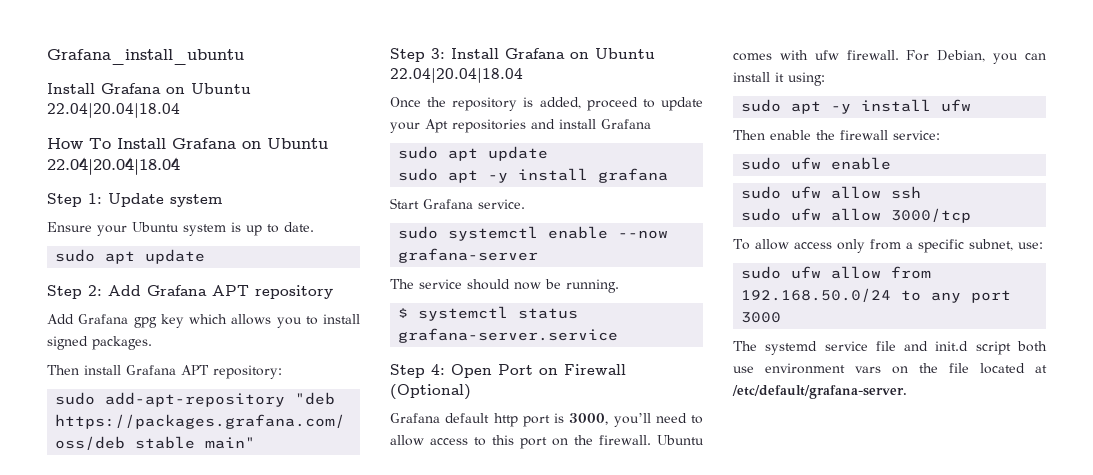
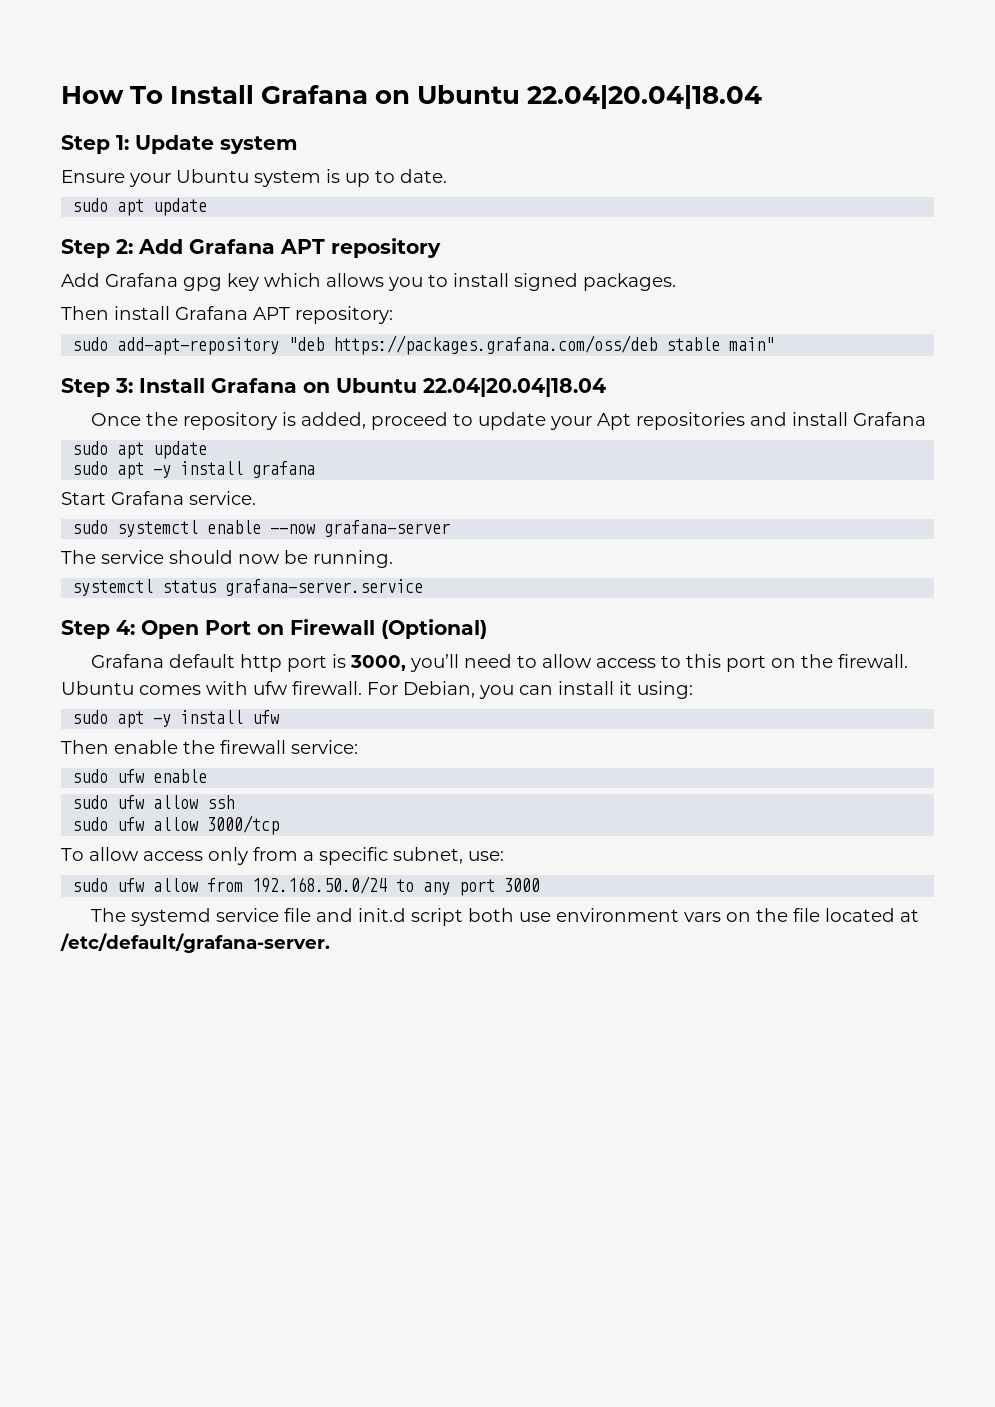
[47,49,244,65] [47,83,251,94] [47,103,180,118] Grafana_install_ubuntu // Install Grafana on Ubuntu 22.04|20.04|18.04 // -> (61, 95) none
[398,308,409,318] $ -> (393, 559) none

